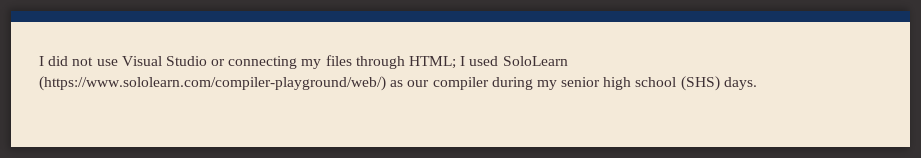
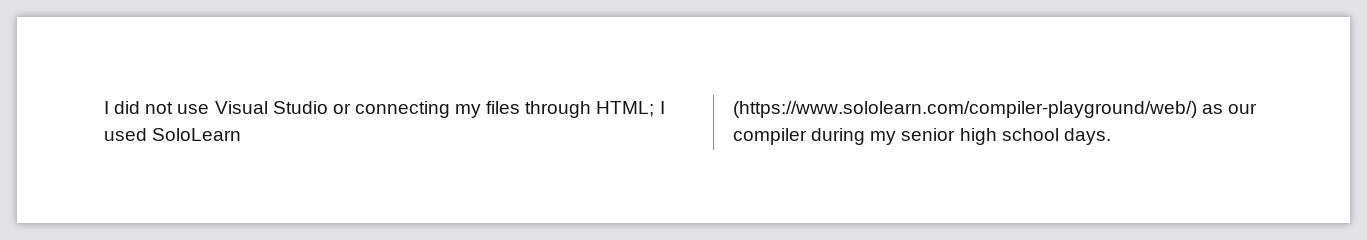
[680,76,720,91] (SHS) -> (1059, 134) none

